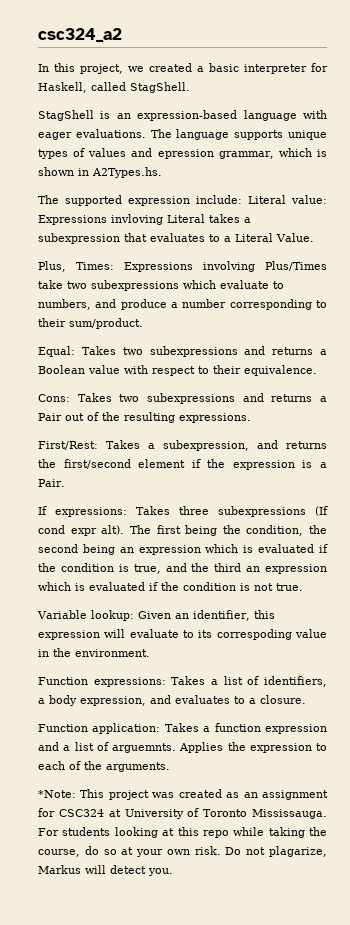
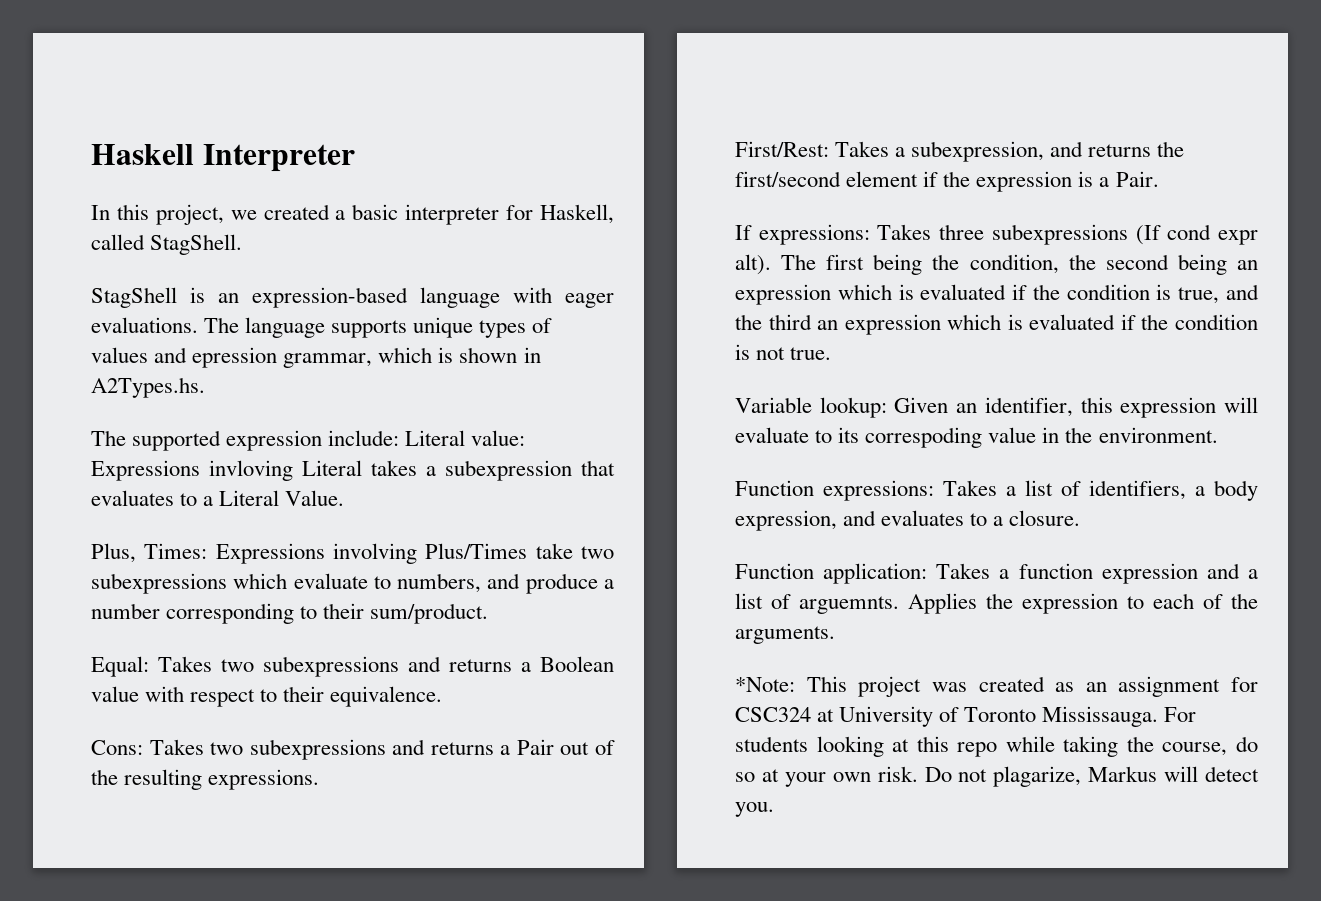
[38,28,122,42] csc324_a2 -> [91,144,355,172] Haskell Interpreter

